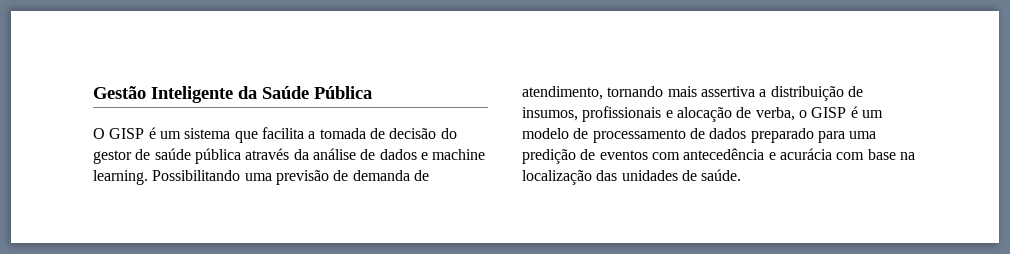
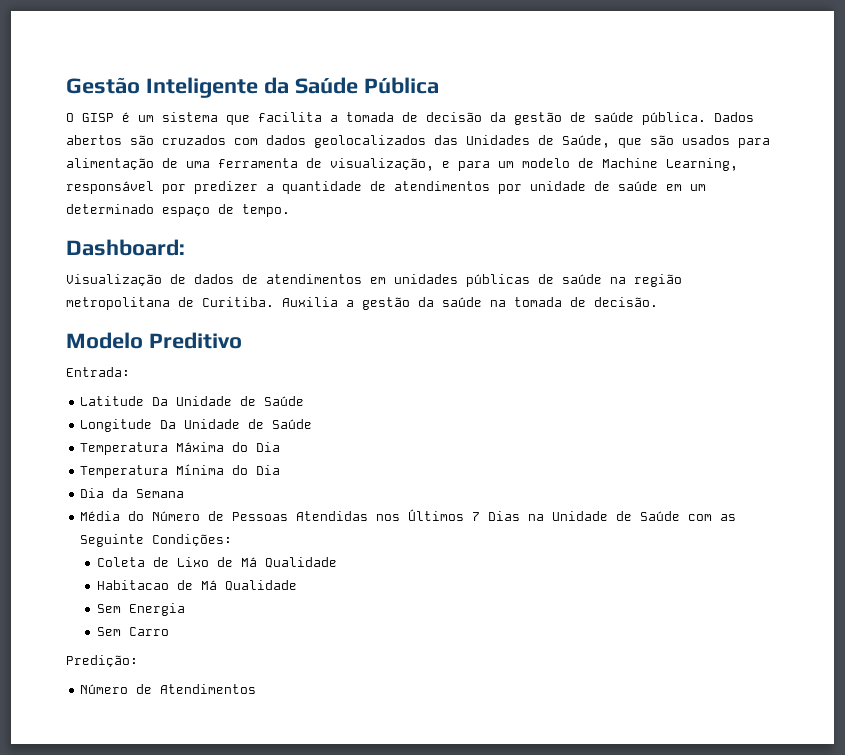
[440,128,457,139] [93,148,486,164] [93,170,429,185] [522,86,863,101] [522,106,883,122] [522,128,877,143] [522,148,915,164] [522,169,742,185] do gestor de saúde pública através da análise de dados e machine learning. Possibilitando uma previsão de demanda de atendimento, tornando mais assertiva a distribuição de insumos, profissionais e alocação de verba, o GISP é um modelo de processamento de dados preparado para uma predição de eventos com antecedência e acurácia com base na localização das unidades de saúde. -> [490,112,754,125] [66,135,770,148] [66,158,738,171] [66,181,706,194] [66,204,290,217] [66,239,185,256] [66,274,682,287] [66,297,658,310] [66,332,242,349] [66,367,130,377] [80,396,305,406] [80,419,313,432] [80,442,281,455] [80,464,281,478] [80,488,185,498] [80,509,737,521] [80,534,233,547] [97,557,338,568] [97,580,298,591] [97,603,186,616] [97,627,170,636] [66,655,138,667] [80,684,257,694] da gestão de saúde pública. Dados abertos são cruzados com dados geolocalizados das Unidades de Saúde, que são usados para alimentação de uma ferramenta de visualização, e para um modelo de Machine Learning, responsável por predizer a quantidade de atendimentos por unidade de saúde em um determinado espaço de tempo. // Dashboard: // Visualização de dados de atendimentos em unidades públicas de saúde na região metropolitana de Curitiba. Auxilia a gestão da saúde na tomada de decisão. // Modelo Preditivo // Entrada: // Latitude Da Unidade de Saúde // Longitude Da Unidade de Saúde // Temperatura Máxima do Dia // Temperatura Mínima do Dia // Dia da Semana // Média do Número de Pessoas Atendidas nos Últimos 7 Dias na Unidade de Saúde com as Seguinte Condições: // Coleta de Lixo de Má Qualidade // Habitacao de Má Qualidade // Sem Energia // Sem Carro // Predição: // Número de Atendimentos

